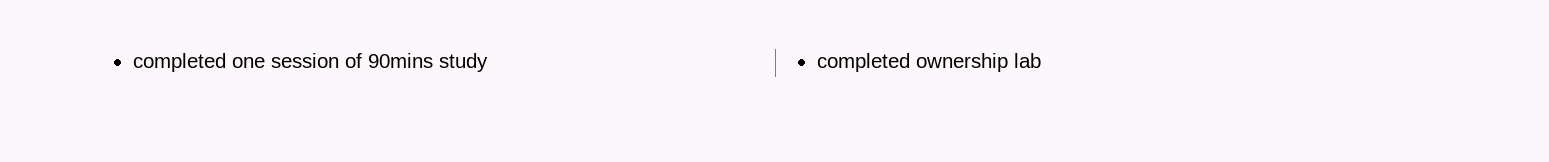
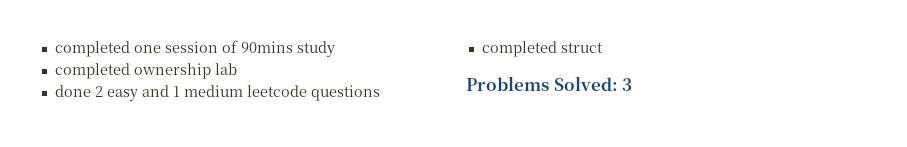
(1041, 60) none -> [54,85,380,101] [481,41,603,57] [466,76,633,91] // done 2 easy and 1 medium leetcode questions // completed struct // Problems Solved: 3

